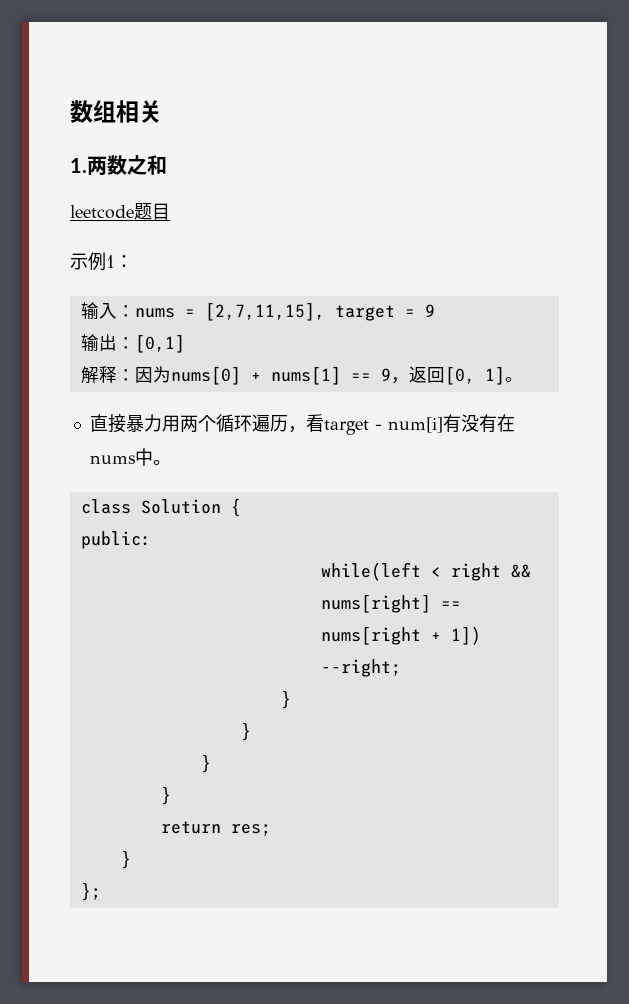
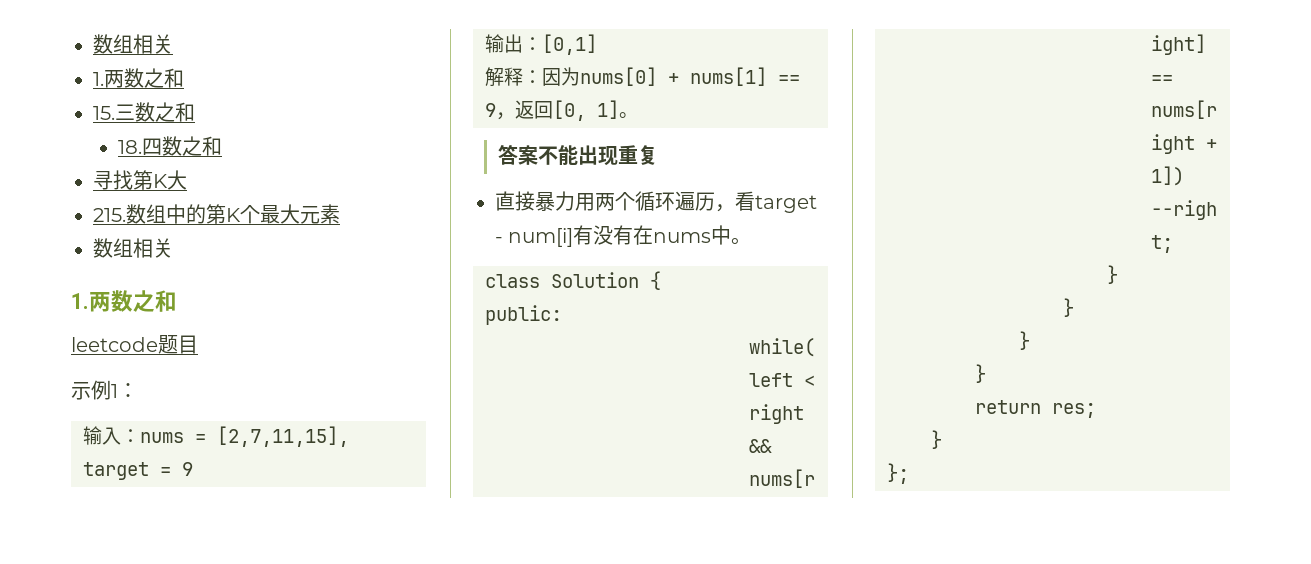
[70,100,162,123] [70,155,167,175] 数组相关 // 1.两数之和 -> [93,34,173,54] [93,68,184,88] [93,102,195,122] [118,136,223,156] [93,170,187,190] [93,204,340,224] [93,238,173,258] [71,290,177,312] 数组相关 // 1.两数之和 // 15.三数之和 // 18.四数之和 // 寻找第K大 // 215.数组中的第K个最大元素 // 数组相关 // 1.两数之和
(523, 379) none -> [498,144,659,166] // 答案不能出现重复

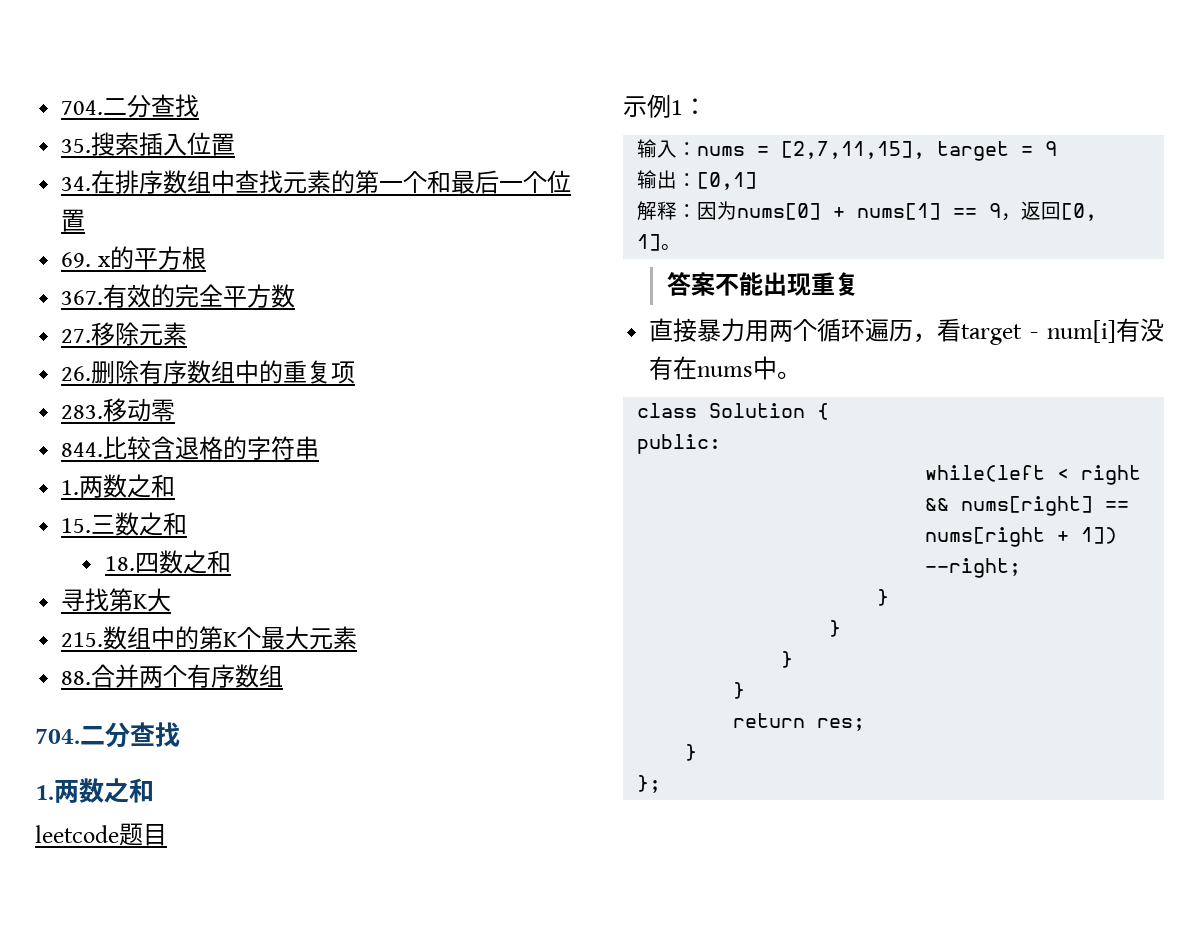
[93,34,173,54] 数组相关 -> [61,94,200,118] [61,132,236,156] [61,170,572,194] [61,209,86,232] [61,246,206,270] [61,284,296,308] [61,322,188,346] [61,360,356,384] [61,398,176,422] [61,436,320,460] 704.二分查找 // 35.搜索插入位置 // 34.在排序数组中查找元素的第一个和最后一个位置 // 69. x的平方根 // 367.有效的完全平方数 // 27.移除元素 // 26.删除有序数组中的重复项 // 283.移动零 // 844.比较含退格的字符串
[93,238,173,258] 数组相关 -> [61,664,284,688] [35,722,180,748] 88.合并两个有序数组 // 704.二分查找

